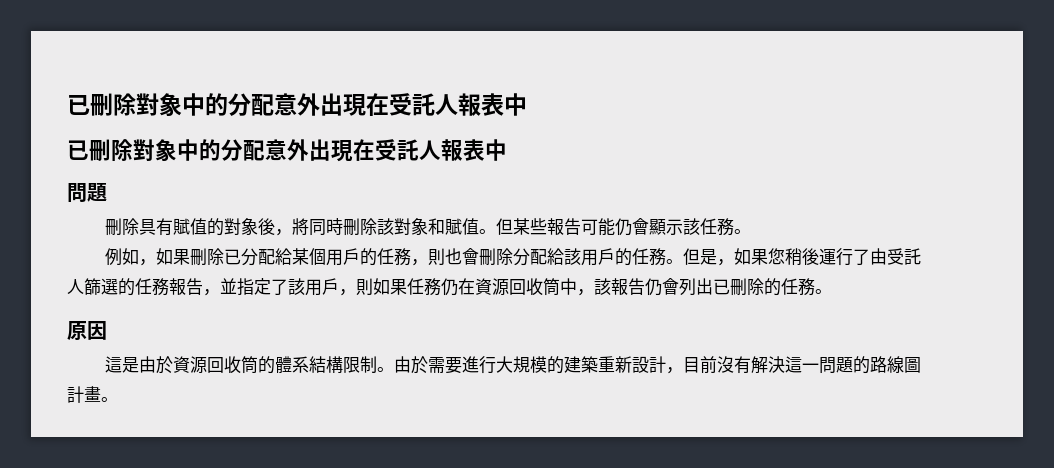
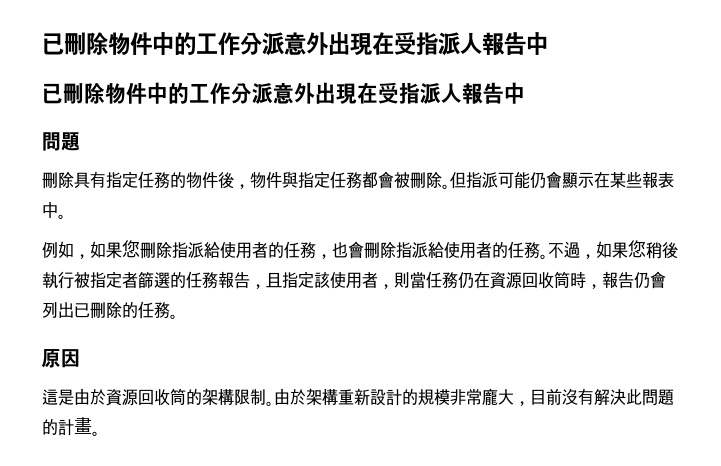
[67,93,504,116] 已刪除對象中的分配意外出現在受託人報表 -> [42,32,526,56] 已刪除物件中的工作分派意外出現在受指派人報告
[133,139,485,162] 對象中的分配意外出現在受託人報表 -> [105,82,504,104] 物件中的工作分派意外出現在受指派人報告
[173,218,752,236] [105,248,361,266] 賦值的對象後，將同時刪除該對象和賦值。但某些報告可能仍會顯示該任務。 // 例如，如果刪除已分配給某個用戶 -> [106,171,674,189] [42,202,66,219] [42,240,268,259] 指定任務的物件後，物件與指定任務都會被刪除。但指派可能仍會顯示在某些報表中。 // 例如，如果您刪除指派給使用者
[428,248,446,266] 則 -> (332, 256) none
[513,248,718,266] 分配給該用戶的任務。但是 -> [396,241,580,259] 指派給使用者的任務。不過
[819,248,922,266] [67,279,84,294] 運行了由受託人 -> [42,271,138,289] 執行被指定者
[220,278,407,296] 並指定了該用戶，則如果 -> [266,272,426,289] 且指定該使用者，則當
[560,278,611,296] 中，該 -> [570,271,602,289] 時，
[275,356,327,373] 體系結 -> [202,388,218,406] 架
[428,356,922,374] 需要進行大規模的建築重新設計，目前沒有解決這一問題的路線圖 -> [306,388,674,406] [42,418,58,435] 架構重新設計的規模非常龐大，目前沒有解決此問題的

